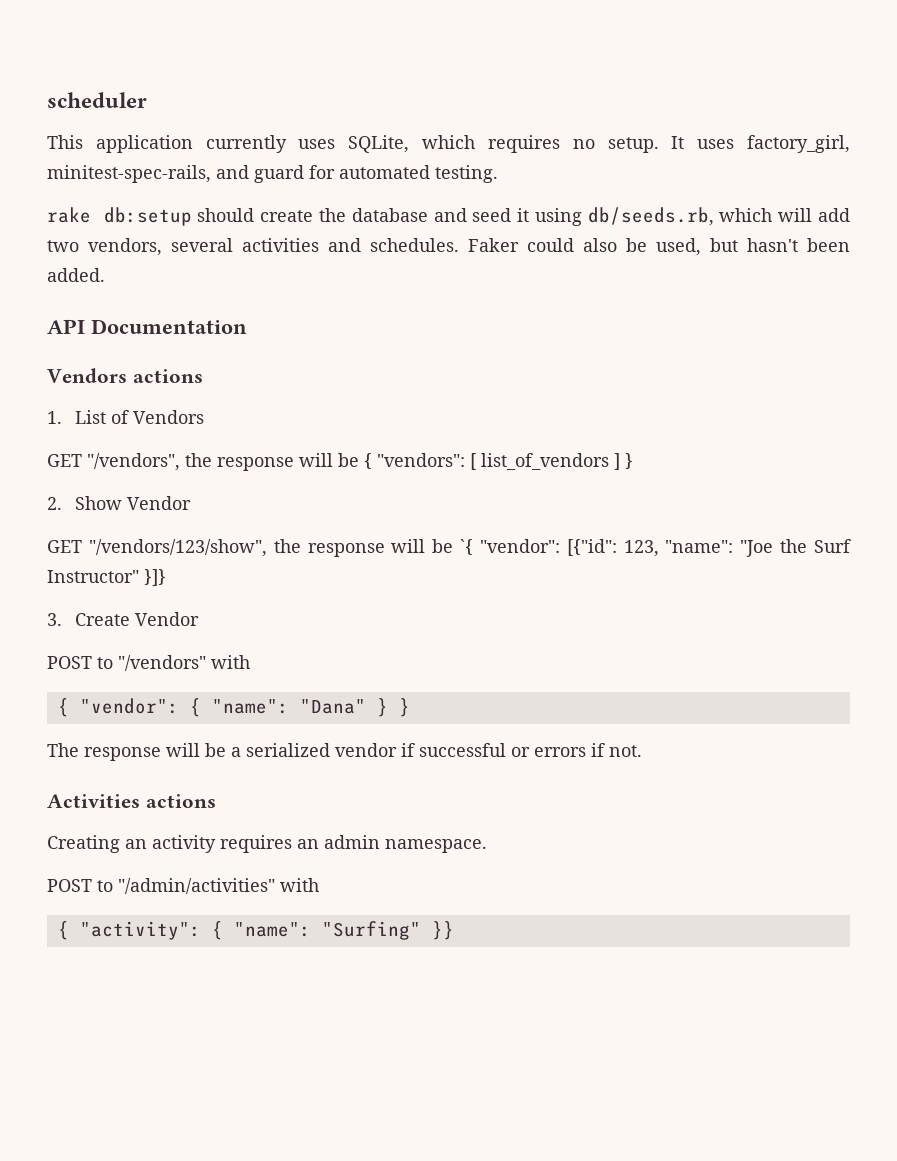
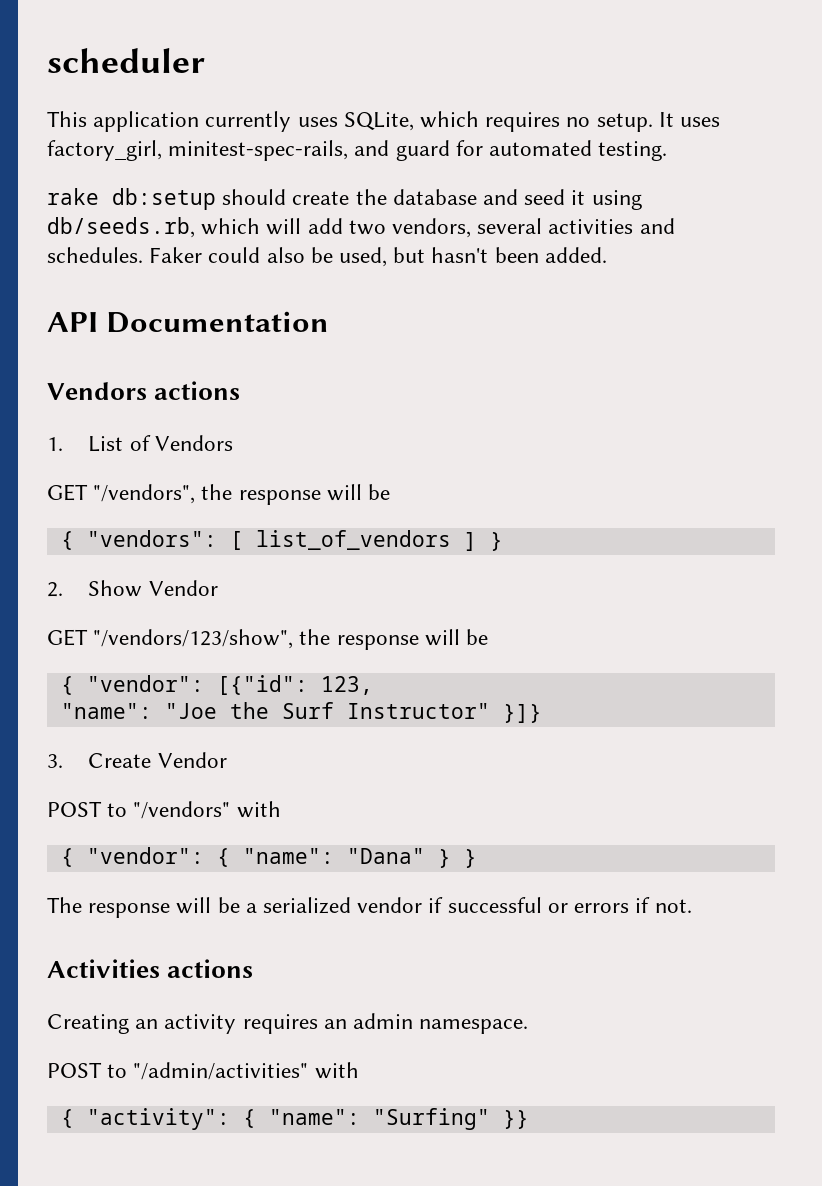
(359, 460) none -> (391, 492) //
[460,539,474,555] `{ -> [60,676,74,695] // {
(659, 548) none -> (373, 685) //

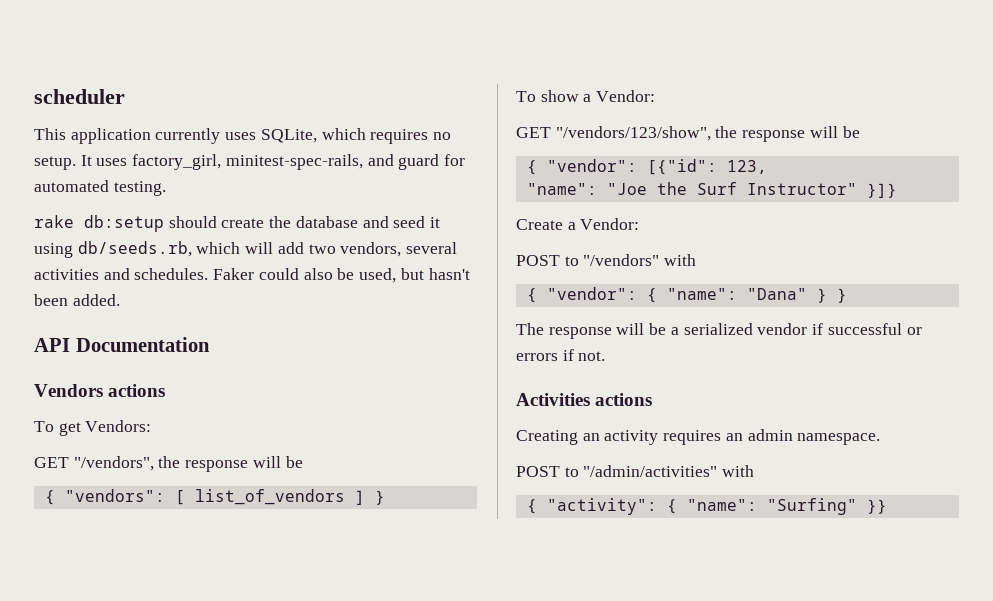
[47,435,233,452] 1. List of Vendors -> [34,420,152,436] To get Vendors:
[47,580,218,597] 2. Show Vendor -> [516,90,656,102] To show a Vendor:
[47,752,227,768] 3. Create Vendor -> [516,218,640,230] Create a Vendor:

